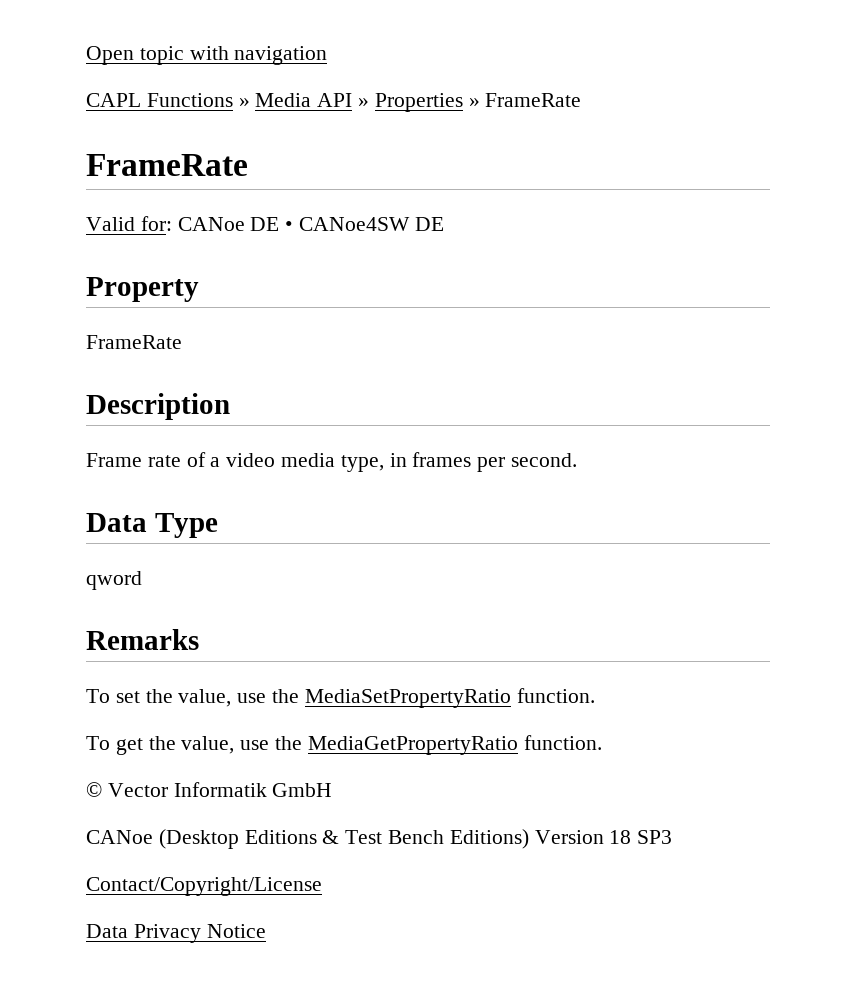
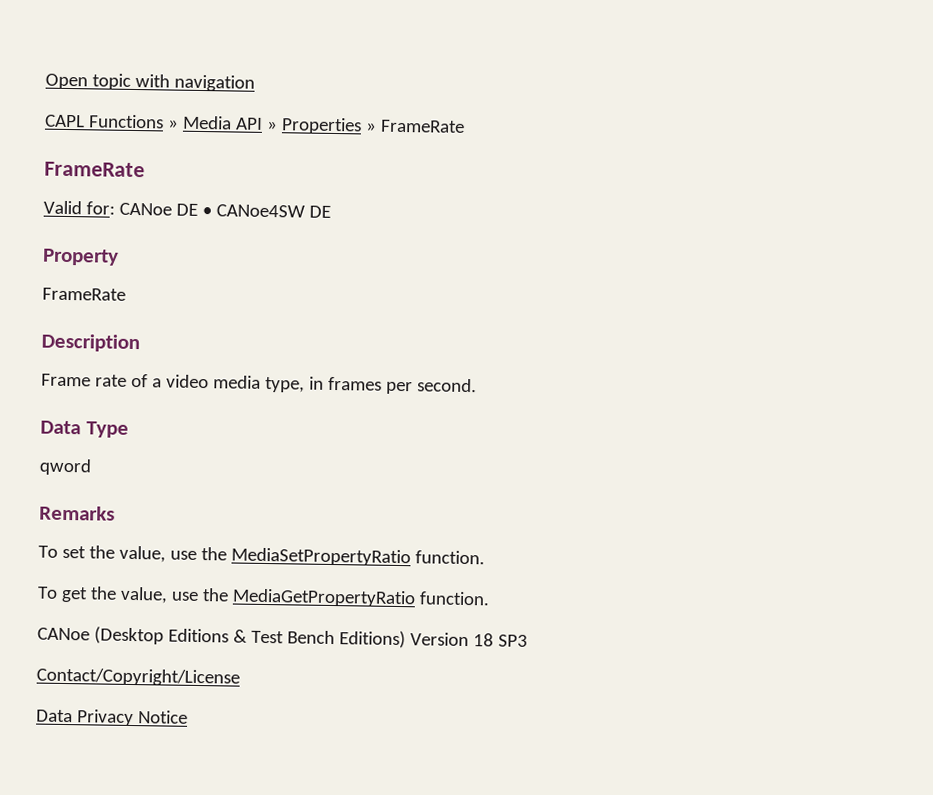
[86,782,333,797] // © Vector Informatik GmbH -> (490, 598) none

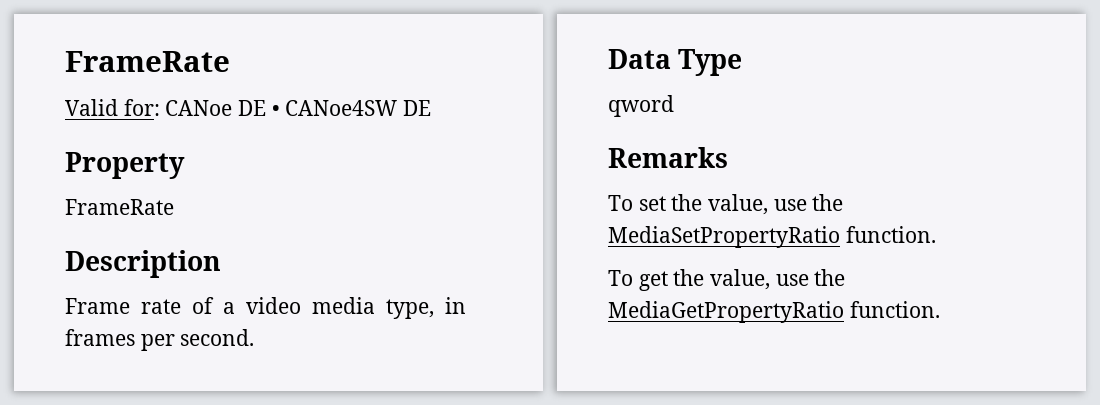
[45,73,255,92] [45,114,465,135] Open topic with navigation // CAPL Functions » Media API » Properties » FrameRate // -> (65, 61) none
[37,626,528,649] [36,667,240,687] [36,709,188,727] // CANoe (Desktop Editions & Test Bench Editions) Version 18 SP3 // Contact/Copyright/License // Data Privacy Notice -> (940, 309) none

